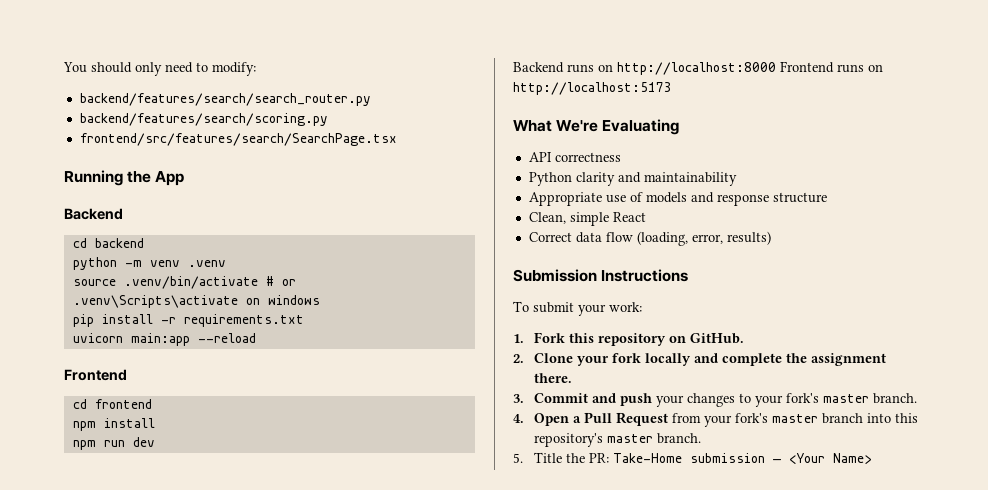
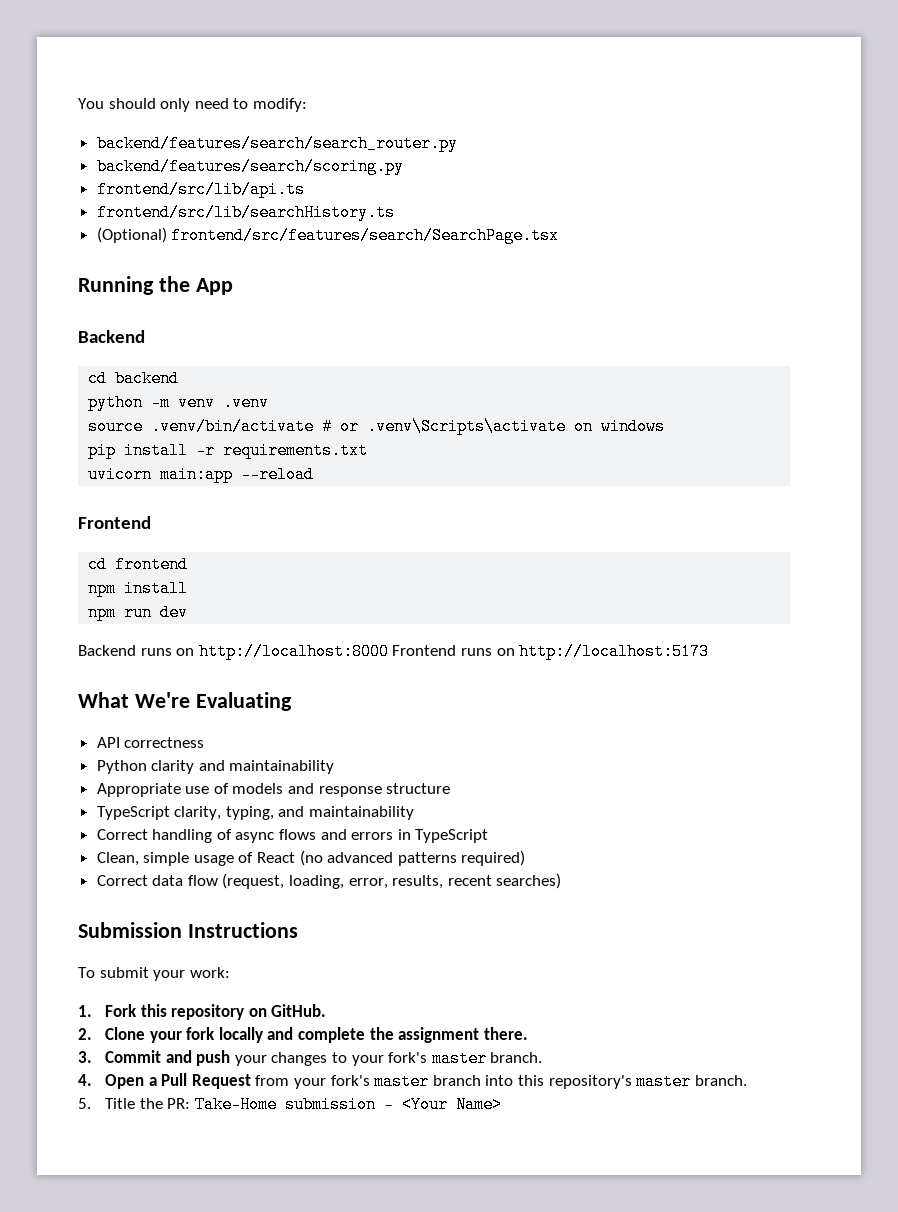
(328, 119) none -> [96,181,305,198] [96,204,395,221] [96,227,167,243] frontend/src/lib/api.ts // frontend/src/lib/searchHistory.ts // (Optional)
(827, 197) none -> [96,806,415,820] [96,829,489,843] // TypeScript clarity, typing, and maintainability // Correct handling of async flows and errors in TypeScript
(609, 219) none -> [193,852,254,866] usage of
(646, 217) none -> [299,850,526,866] (no advanced patterns required)
[636,231,771,246] (loading, error, results) -> [222,873,562,889] (request, loading, error, results, recent searches)

